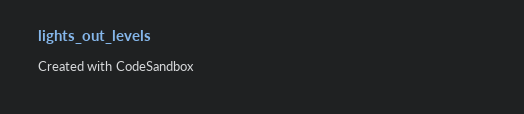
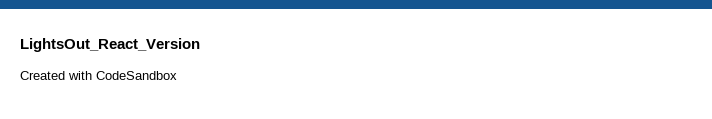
[38,30,151,44] lights_out_levels -> [20,38,200,52] LightsOut_React_Version

